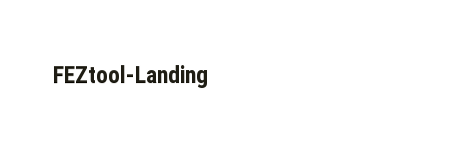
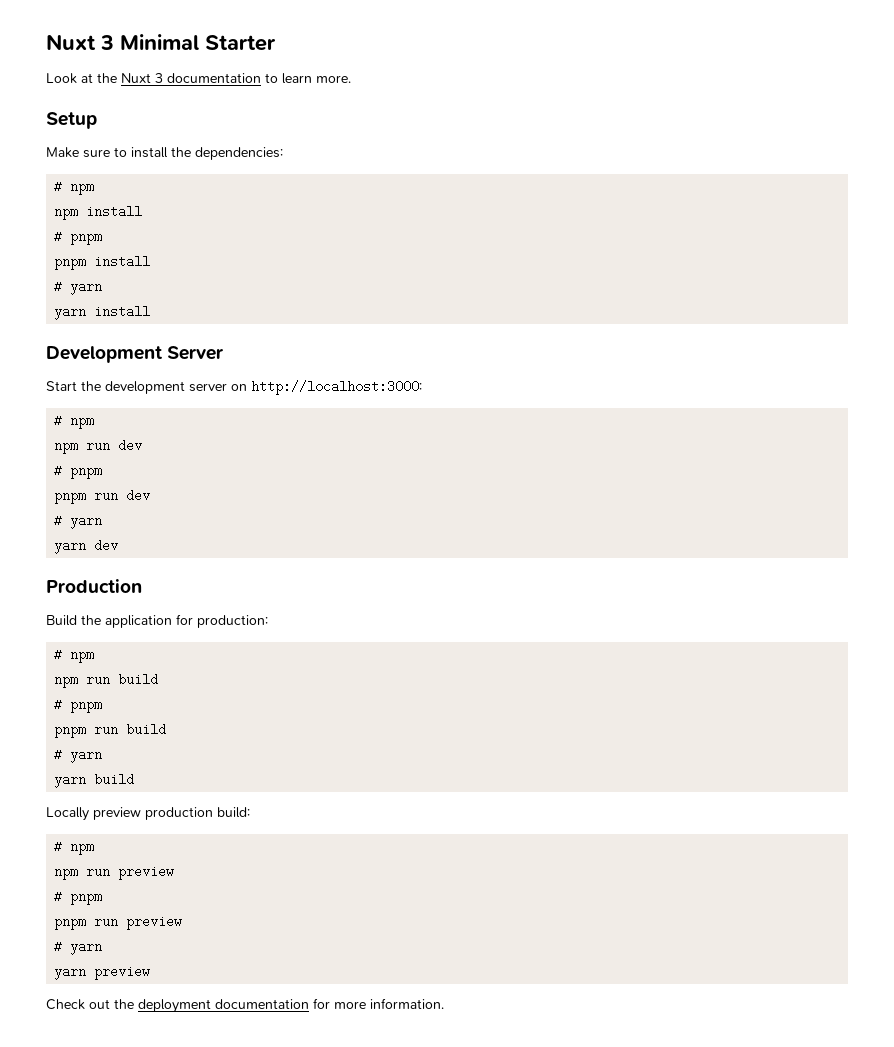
[52,65,209,89] FEZtool-Landing -> [46,34,276,51] [46,73,351,84] [46,112,97,129] [46,147,283,160] [54,180,95,195] [54,205,143,220] [54,230,103,245] [54,255,151,270] [54,280,103,295] [54,305,151,320] [46,346,224,363] [46,380,422,395] [54,414,95,429] [54,439,143,454] [54,464,103,479] [54,489,151,504] [54,514,103,529] [54,539,119,554] [46,579,142,593] [46,614,268,628] [54,648,95,663] [54,673,159,688] [54,698,103,713] [54,723,167,738] [54,748,103,763] [54,773,135,788] [46,807,250,821] [54,840,95,855] [54,865,175,880] [54,890,103,905] [54,915,183,930] [54,940,103,955] [54,965,151,980] [46,998,444,1013] Nuxt 3 Minimal Starter // Look at the Nuxt 3 documentation to learn more. // Setup // Make sure to install the dependencies: // # npm // npm install // # pnpm // pnpm install // # yarn // yarn install // Development Server // Start the development server on http://localhost:3000: // # npm // npm run dev // # pnpm // pnpm run dev // # yarn // yarn dev // Production // Build the application for production: // # npm // npm run build // # pnpm // pnpm run build // # yarn // yarn build // Locally preview production build: // # npm // npm run preview // # pnpm // pnpm run preview // # yarn // yarn preview // Check out the deployment documentation for more information.

